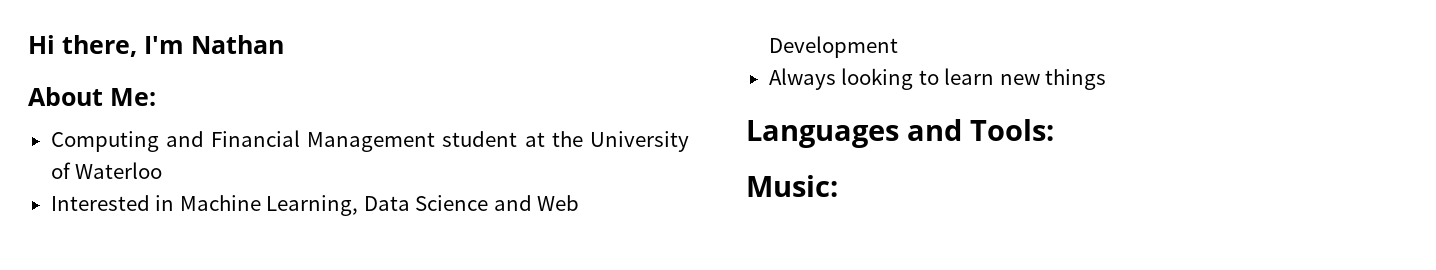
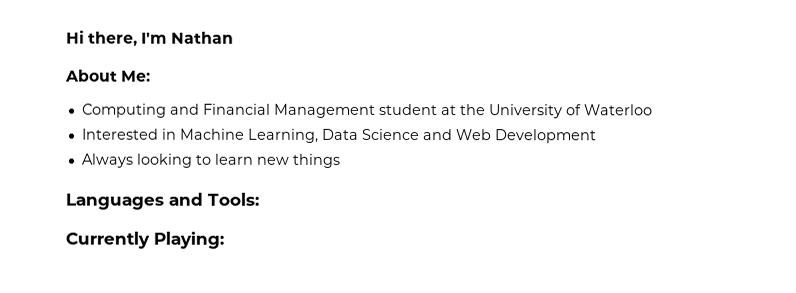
[746,175,838,197] Music: -> [65,231,224,249] Currently Playing:

